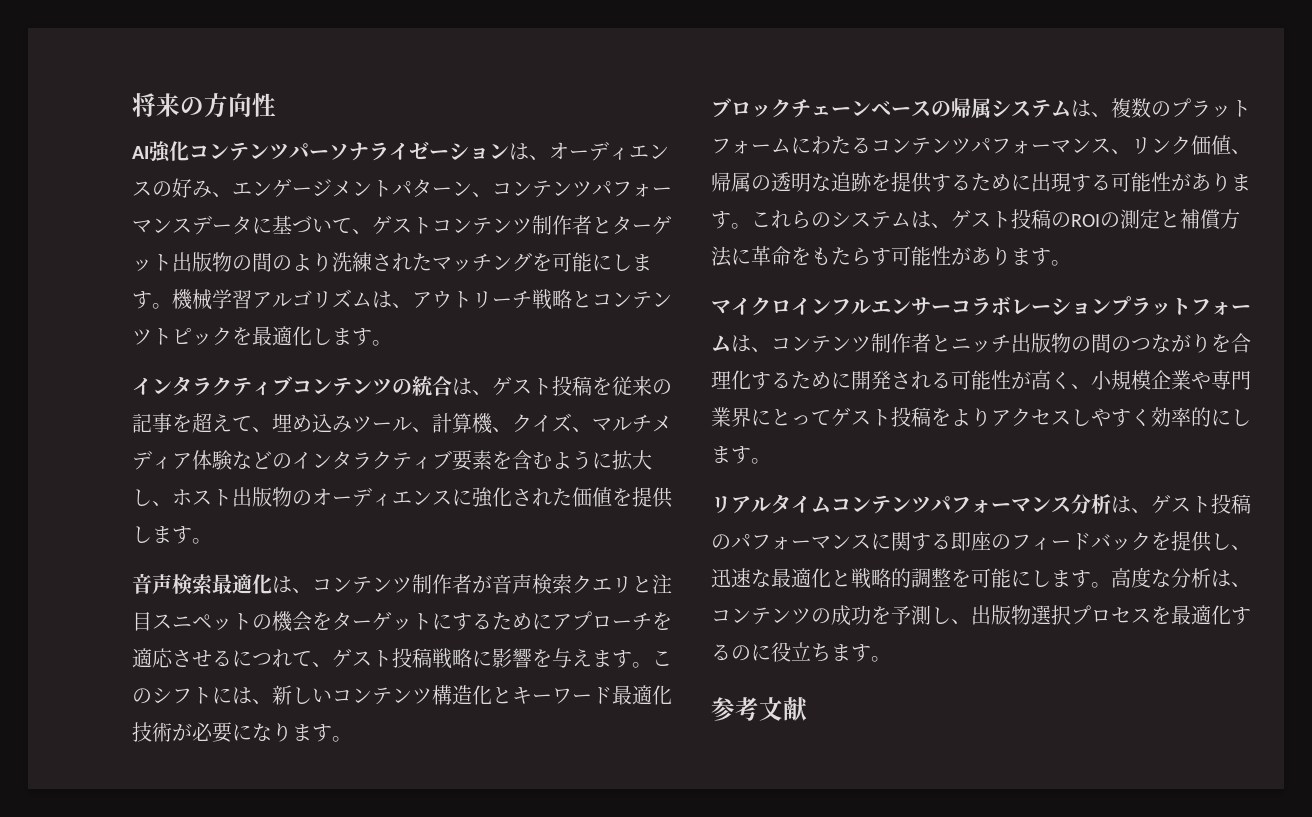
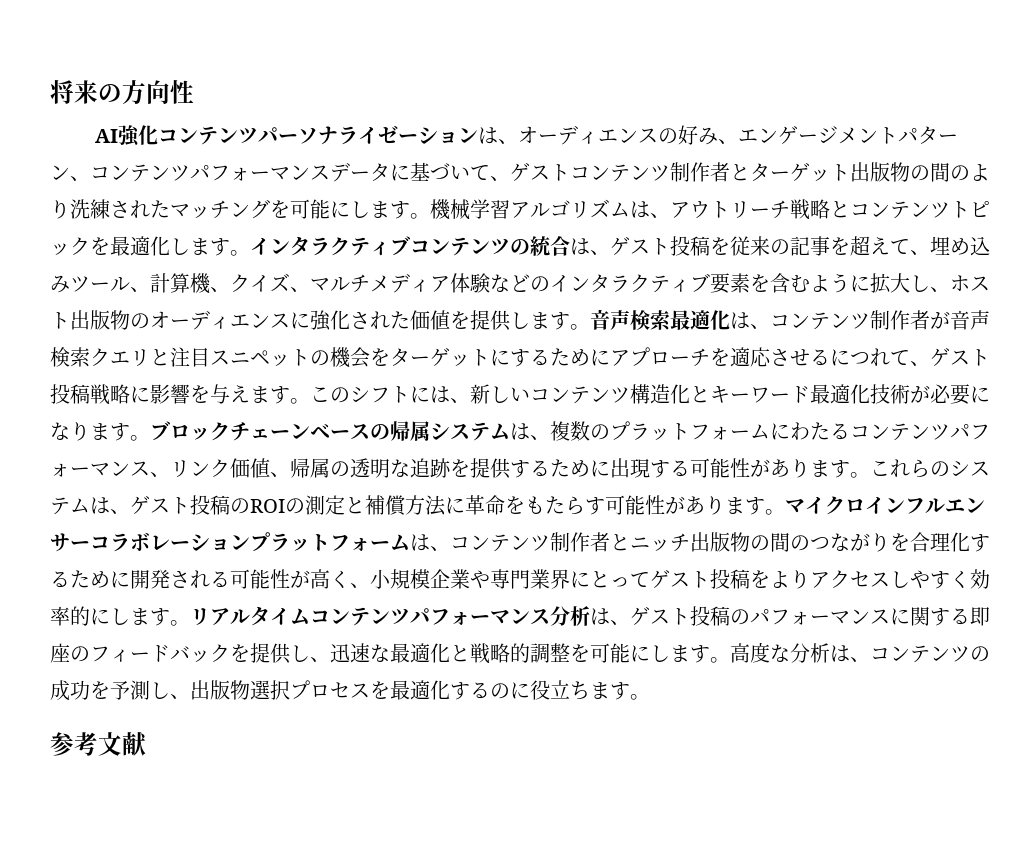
(392, 343) // -> (250, 253) none
(212, 541) // -> (590, 327) none
(352, 739) // -> (150, 438) none
(1071, 263) // -> (785, 512) none
(771, 461) // -> (190, 623) none

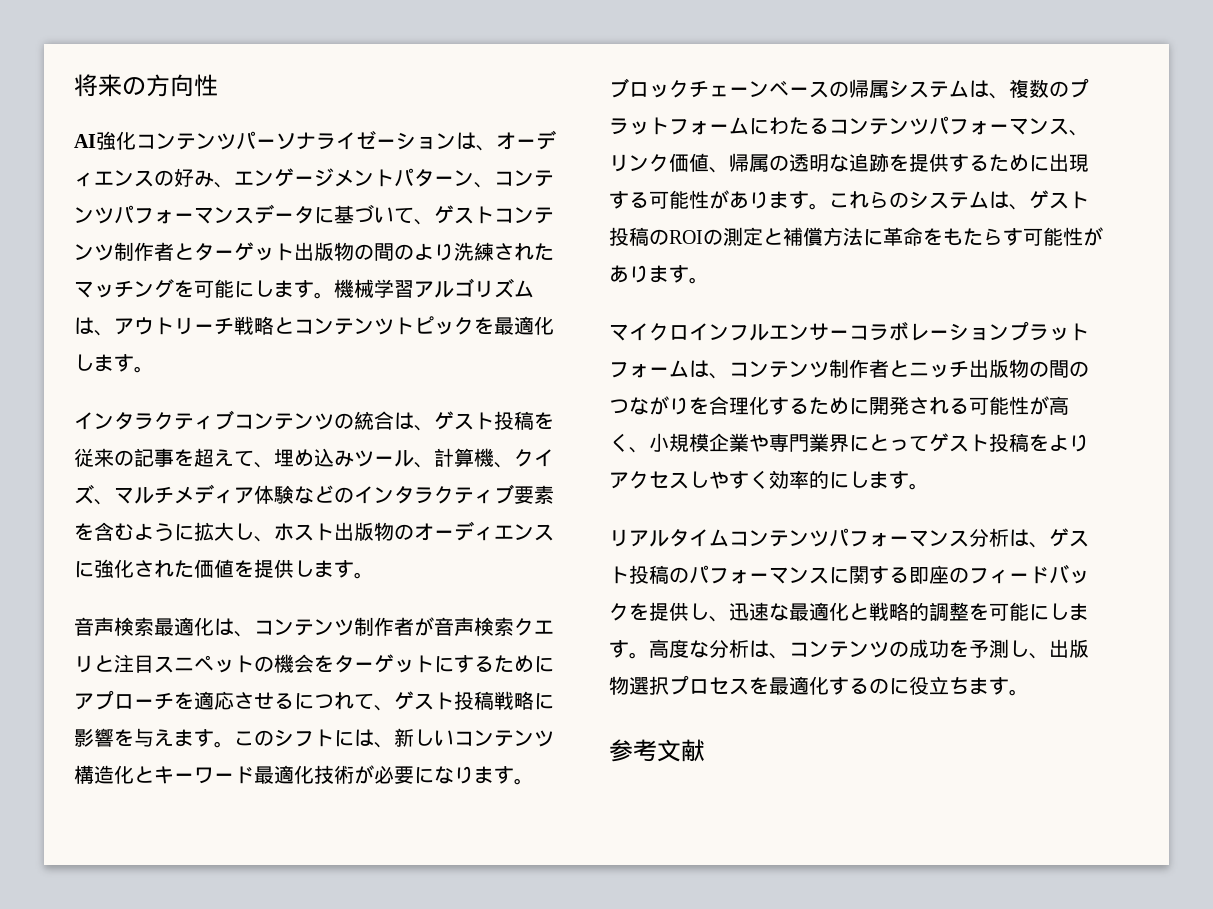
(250, 253) none -> (154, 369) //
(590, 327) none -> (374, 575) //
(150, 438) none -> (534, 781) //
(785, 512) none -> (709, 280) //
(190, 623) none -> (929, 486) //

